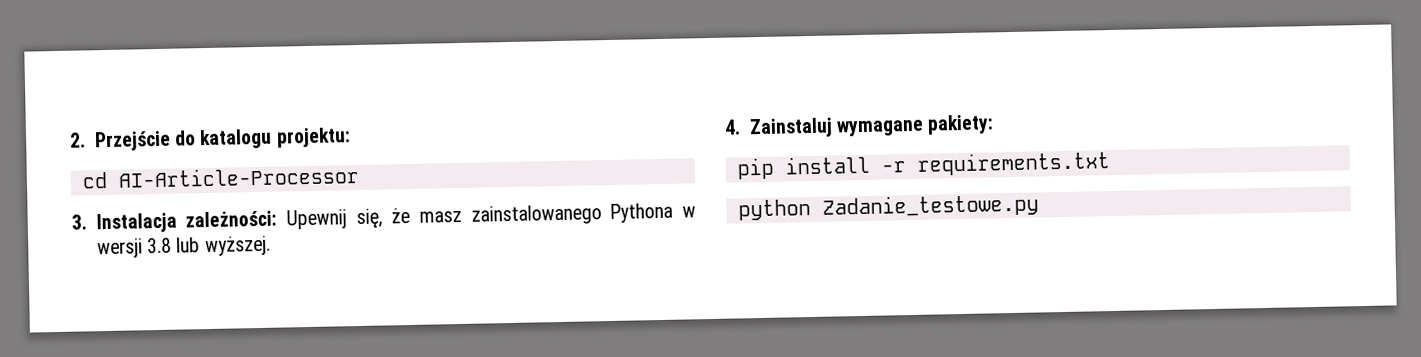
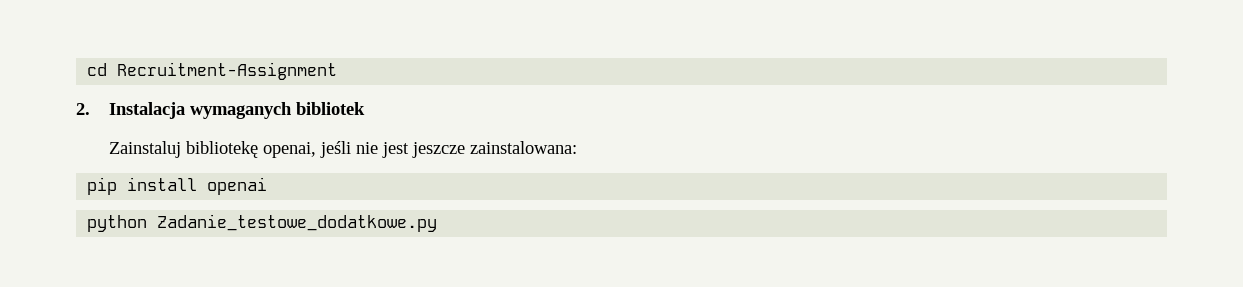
[69,127,351,152] [81,165,360,189] [71,202,696,234] [96,235,271,259] [724,114,995,139] 2. Przejście do katalogu projektu: // cd AI-Article-Processor // 3. Instalacja zależności: Upewnij się, że masz zainstalowanego Pythona w wersji 3.8 lub wyższej. // 4. Zainstaluj wymagane pakiety: -> [87,62,338,80] [76,102,366,119] [109,141,578,158] cd Recruitment-Assignment // 2. Instalacja wymaganych bibliotek // Zainstaluj bibliotekę openai, jeśli nie jest jeszcze zainstalowana:
[880,151,1110,176] -r requirements.txt -> [207,177,268,195] openai
[821,193,1039,219] Zadanie_testowe.py -> [157,214,438,232] Zadanie_testowe_dodatkowe.py

